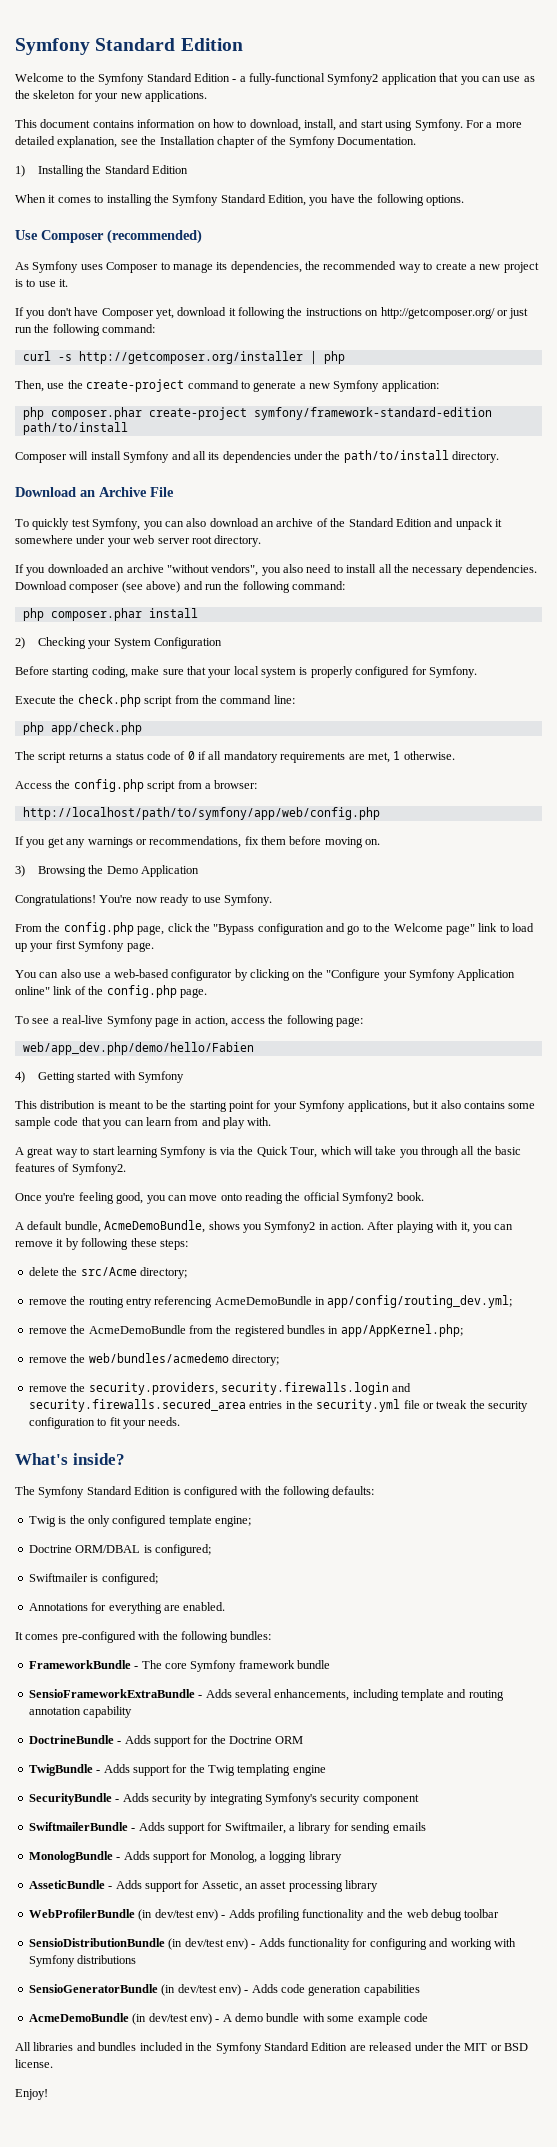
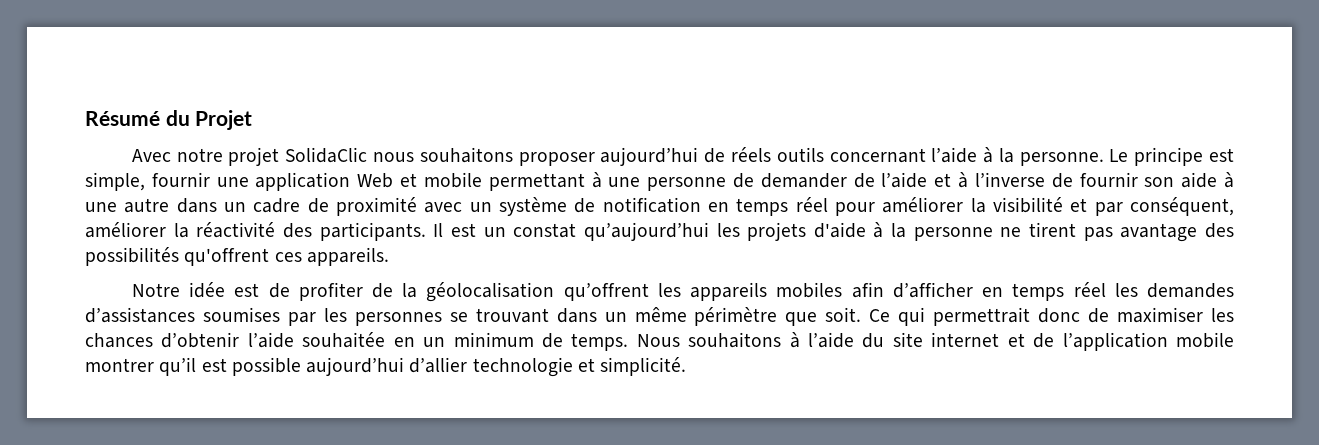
[15,38,243,55] [15,73,535,85] [15,90,207,102] [15,119,522,131] [15,136,417,148] [15,165,189,177] [15,194,464,206] [15,229,202,244] [15,261,539,273] [15,279,69,287] [15,307,529,319] [15,324,156,336] [22,351,345,364] [15,379,439,392] [22,407,492,420] [22,422,128,435] [15,450,500,463] [15,487,174,497] [15,518,502,530] [15,535,262,547] [15,564,537,576] [15,581,345,593] [22,608,198,621] [15,637,223,649] [15,666,477,678] [15,694,295,707] [22,722,142,735] [15,751,455,763] [15,779,258,792] [22,807,380,820] [15,836,381,848] [15,865,200,877] [15,894,273,906] [15,922,534,935] [15,940,154,952] [15,969,516,981] [15,985,207,998] [15,1015,364,1027] [22,1042,254,1055] [15,1071,185,1083] [15,1100,536,1112] [15,1117,272,1129] [15,1146,522,1158] [15,1163,126,1175] [15,1192,424,1204] [15,1220,514,1233] [15,1238,188,1250] [28,1267,187,1279] [28,1295,513,1308] [28,1324,463,1337] [28,1353,279,1366] [28,1382,412,1395] [28,1399,529,1412] [28,1417,181,1429] [15,1453,125,1465] [15,1486,375,1498] [28,1515,251,1527] [28,1544,211,1556] [28,1573,158,1585] [28,1602,226,1614] [15,1631,272,1643] [28,1660,330,1672] [28,1689,504,1701] [28,1706,133,1718] [28,1735,304,1747] [28,1764,326,1776] [28,1793,419,1805] [28,1822,426,1834] [28,1851,342,1863] [28,1880,379,1892] [28,1909,500,1921] [28,1938,516,1950] [28,1955,137,1967] [28,1984,420,1996] [28,2013,428,2025] [15,2042,528,2054] [15,2059,53,2068] [15,2089,48,2100] Symfony Standard Edition // Welcome to the Symfony Standard Edition - a fully-functional Symfony2 application that you can use as the skeleton for your new applications. // This document contains information on how to download, install, and start using Symfony. For a more detailed explanation, see the Installation chapter of the Symfony Documentation. // 1) Installing the Standard Edition // When it comes to installing the Symfony Standard Edition, you have the following options. // Use Composer (recommended) // As Symfony uses Composer to manage its dependencies, the recommended way to create a new project is to use it. // If you don't have Composer yet, download it following the instructions on http://getcomposer.org/ or just run the following command: // curl -s http://getcomposer.org/installer | php // Then, use the create-project command to generate a new Symfony application: // php composer.phar create-project symfony/framework-standard-edition path/to/install // Composer will install Symfony and all its dependencies under the path/to/install directory. // Download an Archive File // To quickly test Symfony, you can also download an archive of the Standard Edition and unpack it somewhere under your web server root directory. // If you downloaded an archive "without vendors", you also need to install all the necessary dependencies. Download composer (see above) and run the following command: // php composer.phar install // 2) Checking your System Configuration // Before starting coding, make sure that your local system is properly configured for Symfony. // Execute the check.php script from the command line: // php app/check.php // The script returns a status code of 0 if all mandatory requirements are met, 1 otherwise. // Access the config.php script from a browser: // http://localhost/path/to/symfony/app/web/config.php // If you get any warnings or recommendations, fix them before moving on. // 3) Browsing the Demo Application // Congratulations! You're now ready to use Symfony. // From the config.php page, click the "Bypass configuration and go to the Welcome page" link to load up your first Symfony page. // You can also use a web-based configurator by clicking on the "Configure your Symfony Application online" link of the config.php page. // To see a real-live Symfony page in action, access the following page: // web/app_dev.php/demo/hello/Fabien // 4) Getting started with Symfony // This distribution is meant to be the starting point for your Symfony applications, but it also contains some sample code that you can learn from and play with. // A great way to start learning Symfony is via the Quick Tour, which will take you through all the basic features of Symfony2. // Once you're feeling good, you can move onto reading the official Symfony2 book. // A default bundle, AcmeDemoBundle, shows you Symfony2 in action. After playing with it, you can remove it by following these steps: // delete the src/Acme directory; // remove the routing entry referencing AcmeDemoBundle in app/config/routing_dev.yml; // remove the AcmeDemoBundle from the registered bundles in app/AppKernel.php; // remove the web/bundles/acmedemo directory; // remove the security.providers, security.firewalls.login and security.firewalls.secured_area entries in the security.yml file or tweak the security configuration to fit your needs. // What's inside? // The Symfony Standard Edition is configured with the following defaults: // Twig is the only configured template engine; // Doctrine ORM/DBAL is configured; // Swiftmailer is configured; // Annotations for everything are enabled. // It comes pre-configured with the following bundles: // FrameworkBundle - The core Symfony framework bundle // SensioFrameworkExtraBundle - Adds several enhancements, including template and routing annotation capability // DoctrineBundle - Adds support for the Doctrine ORM // TwigBundle - Adds support for the Twig templating engine // SecurityBundle - Adds security by integrating Symfony's security component // SwiftmailerBundle - Adds support for Swiftmailer, a library for sending emails // MonologBundle - Adds support for Monolog, a logging library // AsseticBundle - Adds support for Assetic, an asset processing library // WebProfilerBundle (in dev/test env) - Adds profiling functionality and the web debug toolbar // SensioDistributionBundle (in dev/test env) - Adds functionality for configuring and working with Symfony distributions // SensioGeneratorBundle (in dev/test env) - Adds code generation capabilities // AcmeDemoBundle (in dev/test env) - A demo bundle with some example code // All libraries and bundles included in the Symfony Standard Edition are released under the MIT or BSD license. // Enjoy! -> [85,110,253,130] [131,147,1235,166] [85,172,1235,191] [85,197,1235,216] [85,222,1234,242] [85,247,389,266] [131,282,1234,302] [85,307,1234,326] [85,332,1235,351] [85,357,687,377] Résumé du Projet // Avec notre projet SolidaClic nous souhaitons proposer aujourd’hui de réels outils concernant l’aide à la personne. Le principe est simple, fournir une application Web et mobile permettant à une personne de demander de l’aide et à l’inverse de fournir son aide à une autre dans un cadre de proximité avec un système de notification en temps réel pour améliorer la visibilité et par conséquent, améliorer la réactivité des participants. Il est un constat qu’aujourd’hui les projets d'aide à la personne ne tirent pas avantage des possibilités qu'offrent ces appareils. // Notre idée est de profiter de la géolocalisation qu’offrent les appareils mobiles afin d’afficher en temps réel les demandes d’assistances soumises par les personnes se trouvant dans un même périmètre que soit. Ce qui permettrait donc de maximiser les chances d’obtenir l’aide souhaitée en un minimum de temps. Nous souhaitons à l’aide du site internet et de l’application mobile montrer qu’il est possible aujourd’hui d’allier technologie et simplicité.

